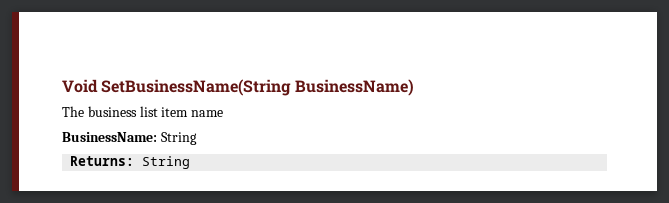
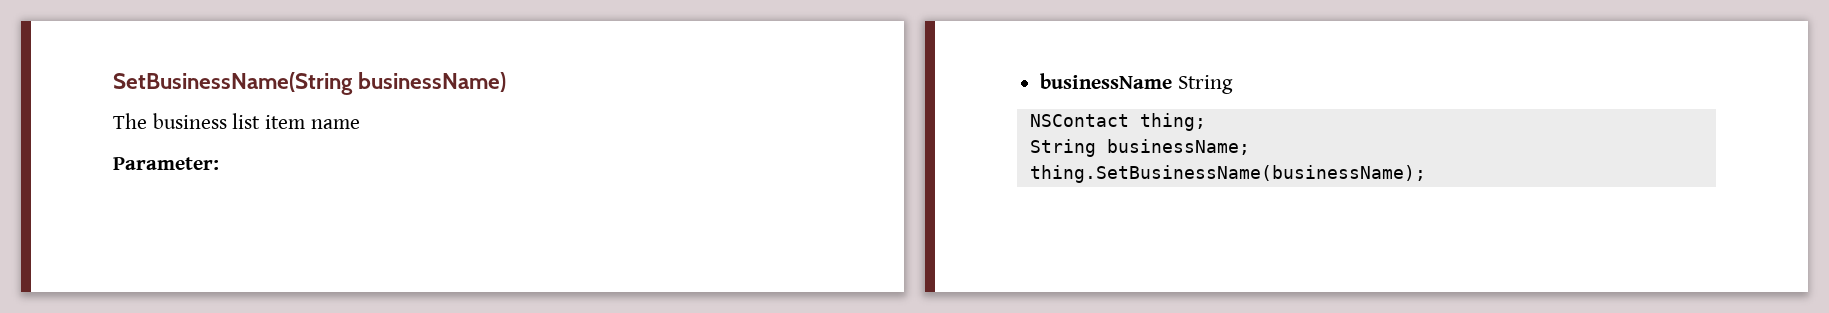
[62,79,414,96] Void SetBusinessName(String BusinessName) -> [113,72,507,95] SetBusinessName(String businessName)
[62,132,157,142] BusinessName: -> [113,157,219,170] [1040,73,1173,89] Parameter: // businessName
[70,156,191,169] Returns: String -> [1029,113,1206,131] [1029,139,1250,157] [1029,165,1426,183] NSContact thing; // String businessName; // thing.SetBusinessName(businessName);

